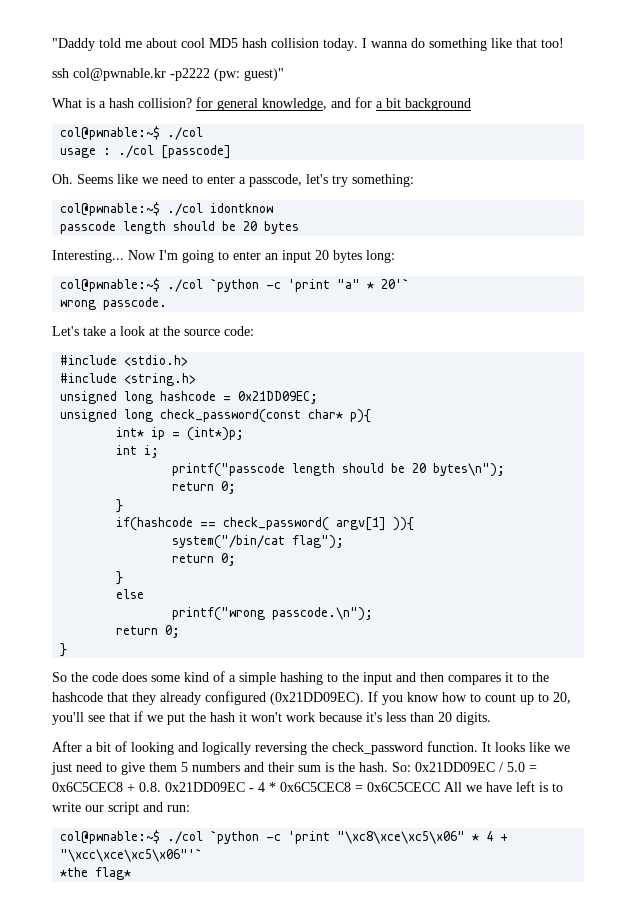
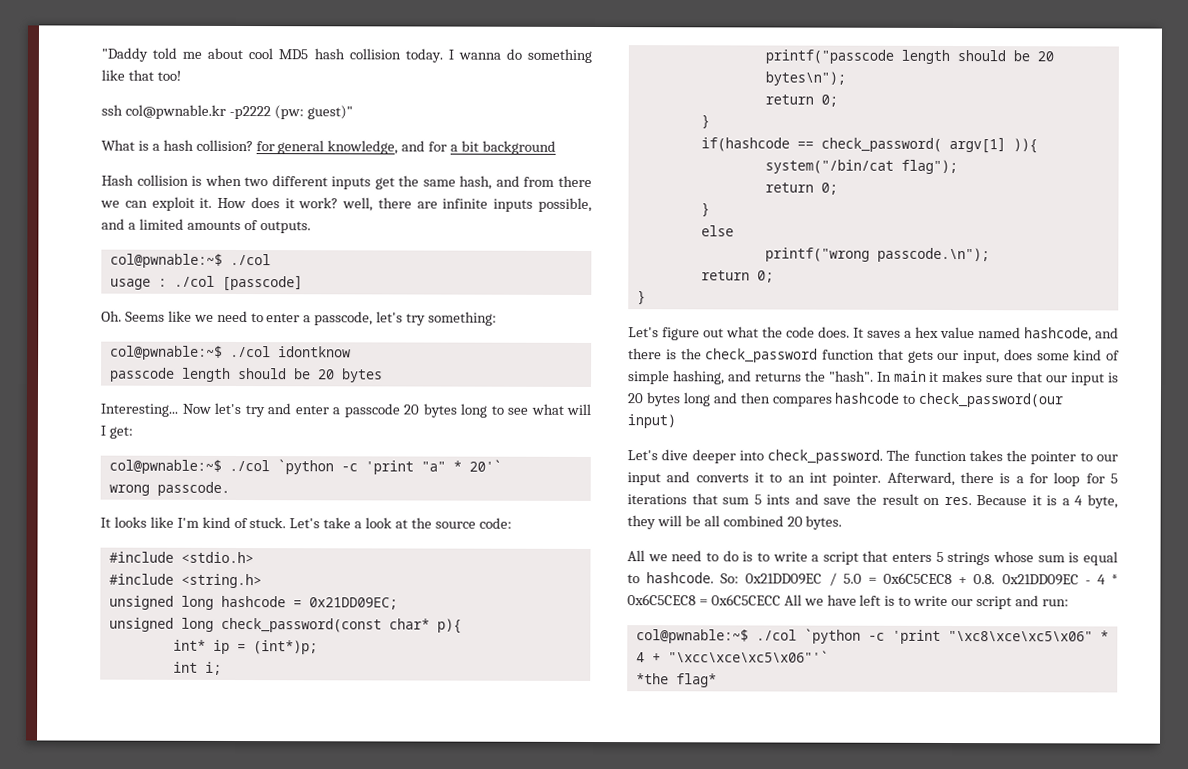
(471, 104) none -> [101,174,593,190] [100,196,592,212] [101,218,311,234] // Hash collision is when two different inputs get the same hash, and from there we can exploit it. How does it work? well, there are infinite inputs possible, and a limited amounts of outputs.
[159,250,395,263] I'm going to enter an input 20 bytes long: -> [214,402,591,418] [100,425,133,439] let's try and enter a passcode 20 bytes long to see what will I get:
(168, 303) none -> [100,516,287,529] It looks like I'm kind of stuck.
[52,671,549,685] [52,691,571,705] [52,711,491,725] [52,741,570,755] [51,762,388,775] So the code does some kind of a simple hashing to the input and then compares it to the hashcode that they already configured (0x21DD09EC). If you know how to count up to 20, you'll see that if we put the hash it won't work because it's less than 20 digits. // After a bit of looking and logically reversing the check_password function. It looks like we just need to give them 5 numbers and their sum is the hash. -> [628,326,1119,342] [628,348,1120,364] [628,370,1119,386] [627,392,1064,408] [627,414,676,429] [627,449,1118,465] [627,471,1118,487] [627,493,1118,509] [627,515,843,530] [627,550,1118,566] [627,572,715,584] Let's figure out what the code does. It saves a hex value named hashcode, and there is the check_password function that gets our input, does some kind of simple hashing, and returns the "hash". In main it makes sure that our input is 20 bytes long and then compares hashcode to check_password(our input) // Let's dive deeper into check_password. The function takes the pointer to our input and converts it to an int pointer. Afterward, there is a for loop for 5 iterations that sum 5 ints and save the result on res. Because it is a 4 byte, they will be all combined 20 bytes. // All we need to do is to write a script that enters 5 strings whose sum is equal to hashcode.

